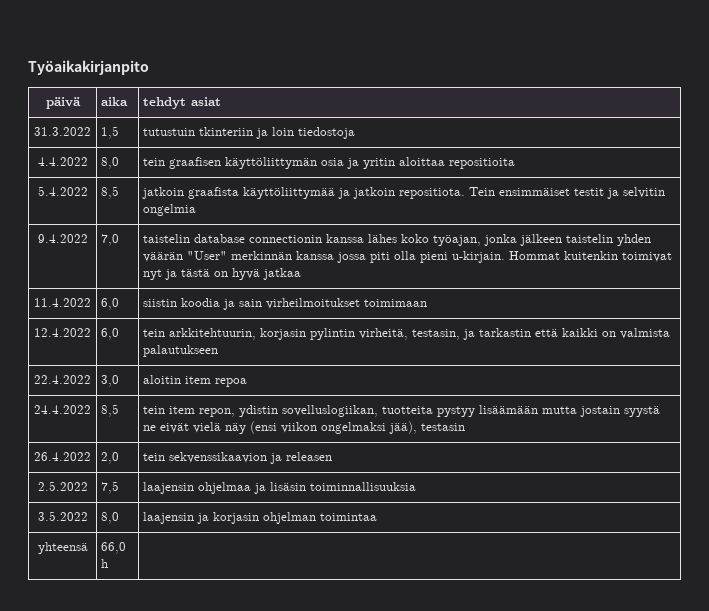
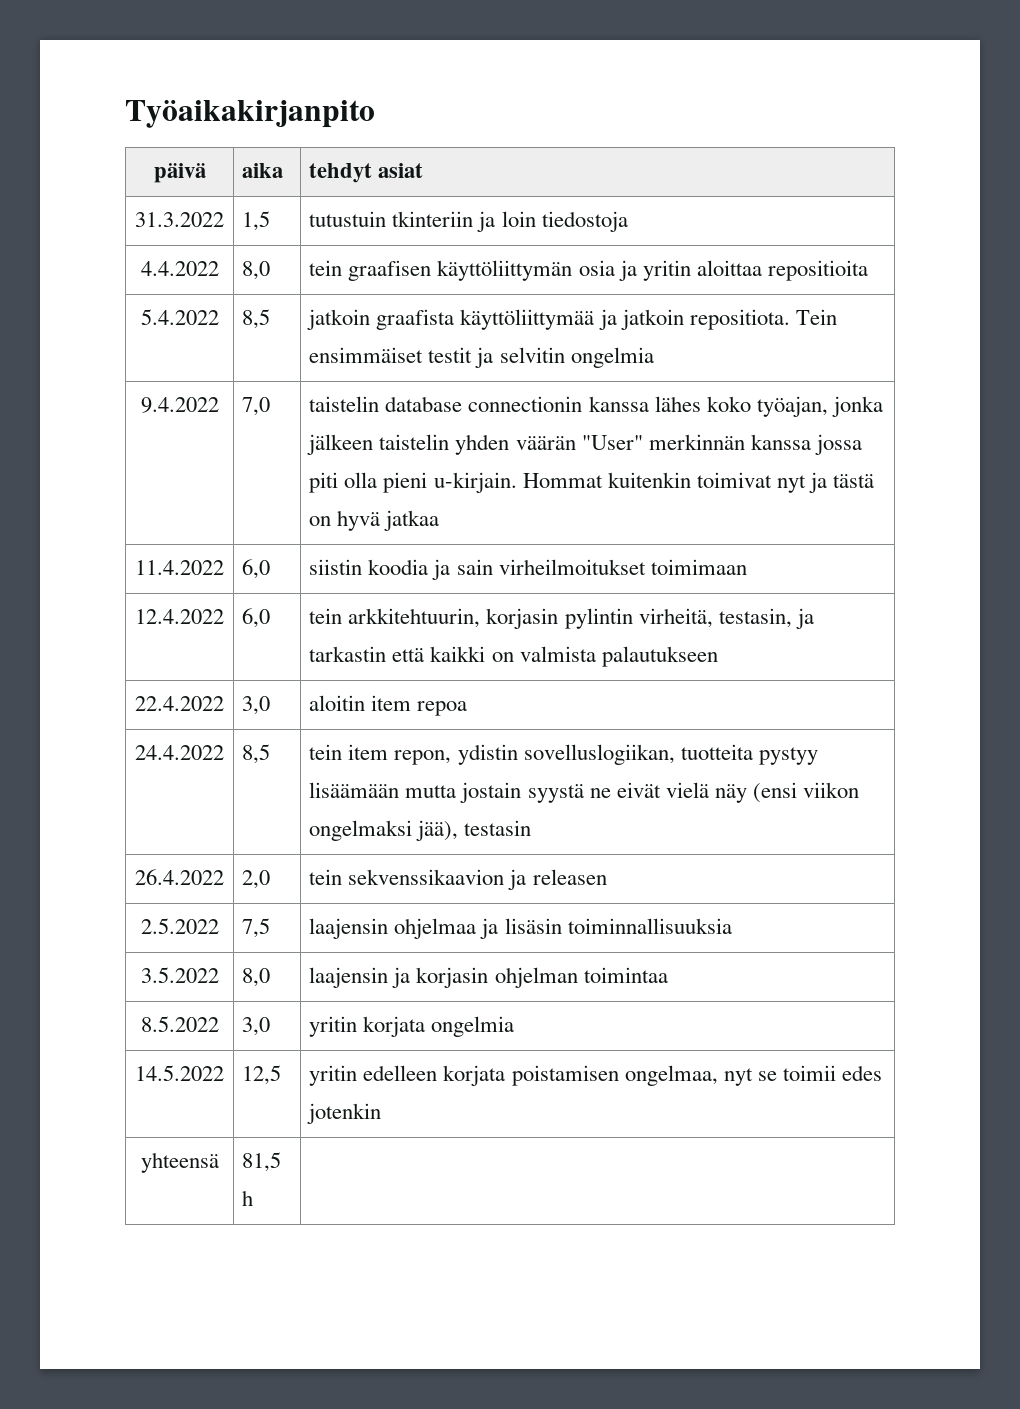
(378, 517) none -> [140,1016,219,1032] [242,1017,271,1036] [309,1016,515,1037] [135,1065,224,1081] [242,1065,282,1085] [309,1065,882,1086] [307,1103,382,1124] // 8.5.2022 | 3,0 | yritin korjata ongelmia // 14.5.2022 | 12,5 | yritin edelleen korjata poistamisen ongelmaa, nyt se toimii edes jotenkin
[101,542,127,554] 66,0 -> [242,1152,282,1172] 81,5

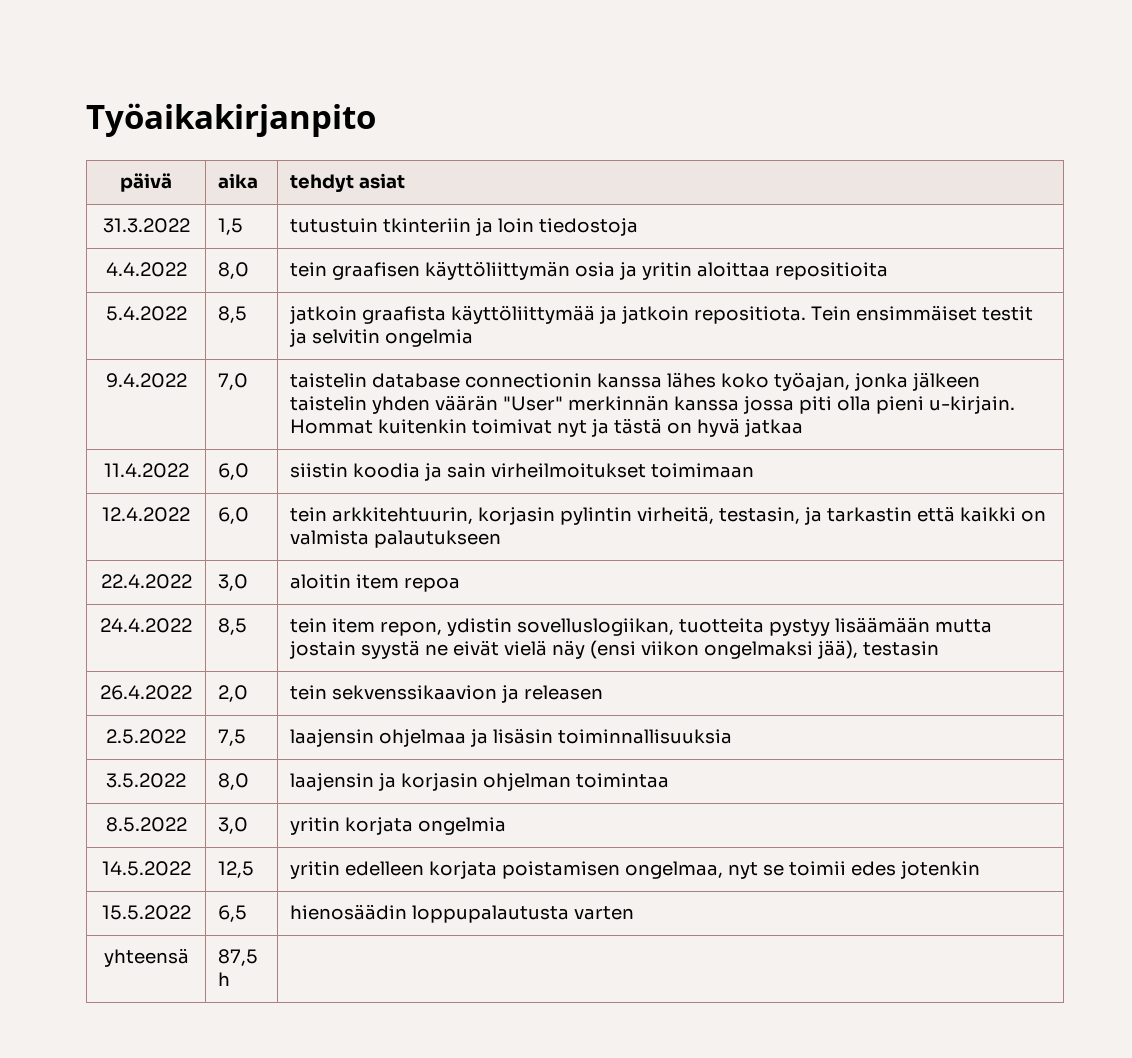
(382, 1113) none -> [101,905,191,920] [218,905,248,922] [290,904,635,923] // 15.5.2022 | 6,5 | hienosäädin loppupalautusta varten
[242,1152,282,1172] 81,5 -> [218,949,259,966] 87,5

